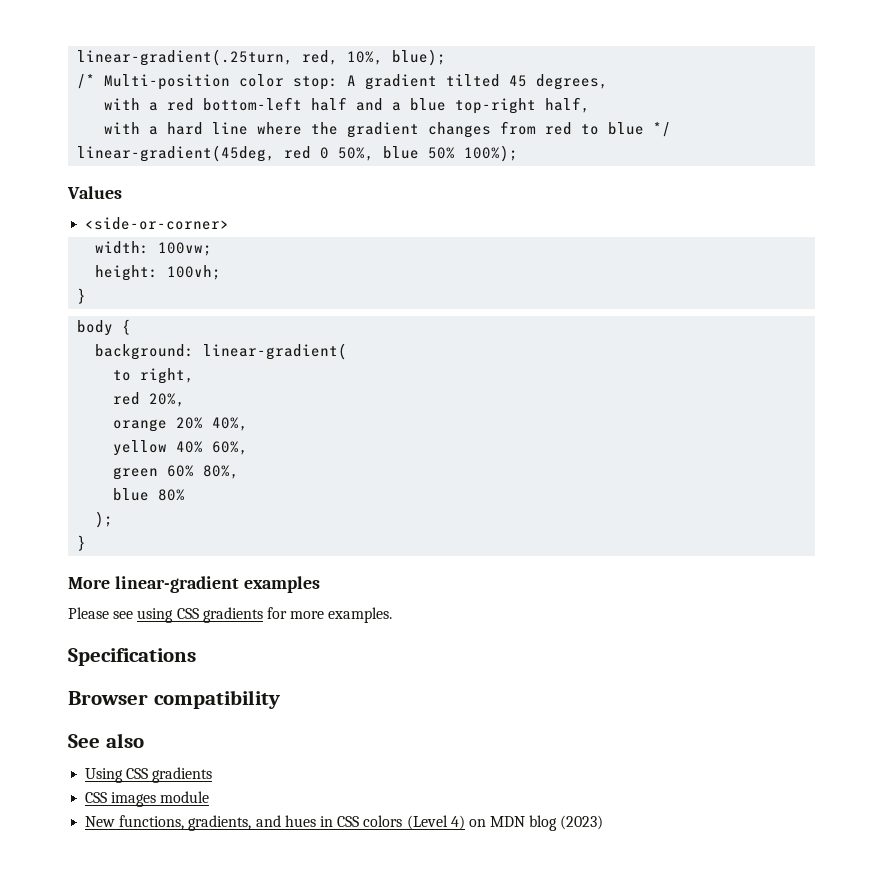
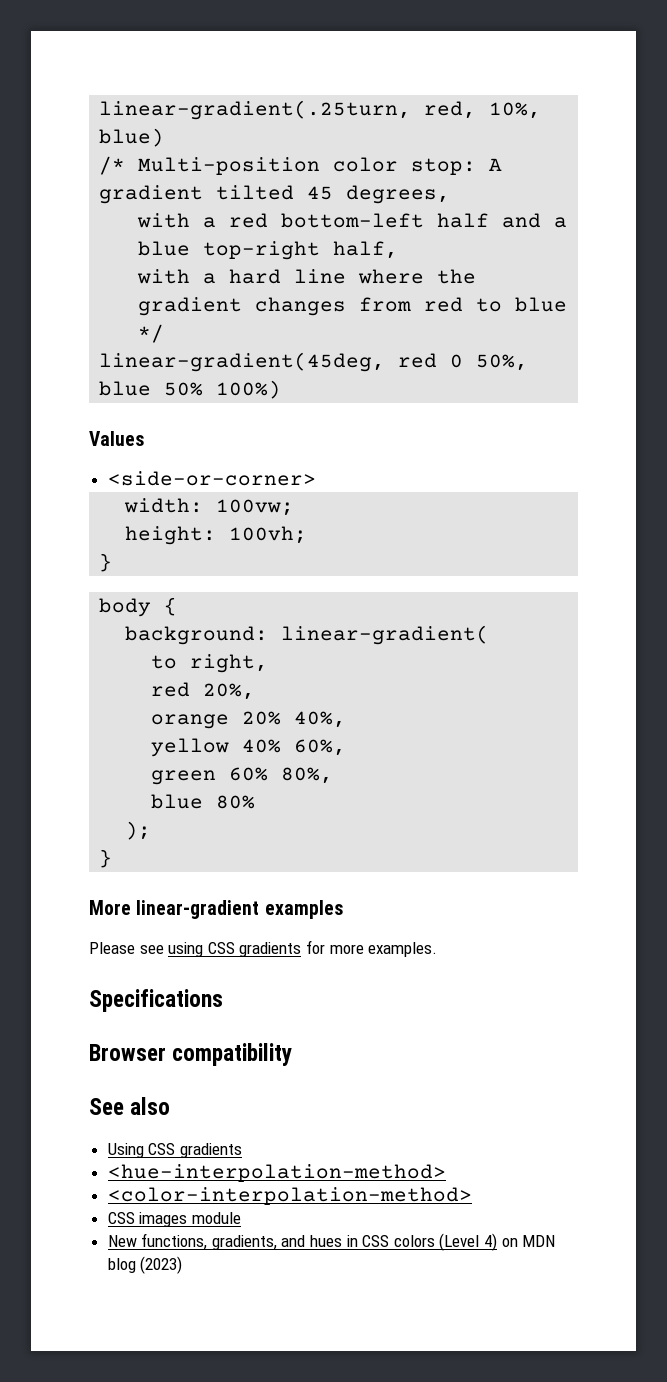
[392,49,447,66] blue); -> [99,128,165,147] blue)
[464,145,519,162] 100%); -> [216,380,282,399] 100%)
(213, 775) none -> [107,1164,446,1182] [107,1187,472,1205] // <hue-interpolation-method> // <color-interpolation-method>

